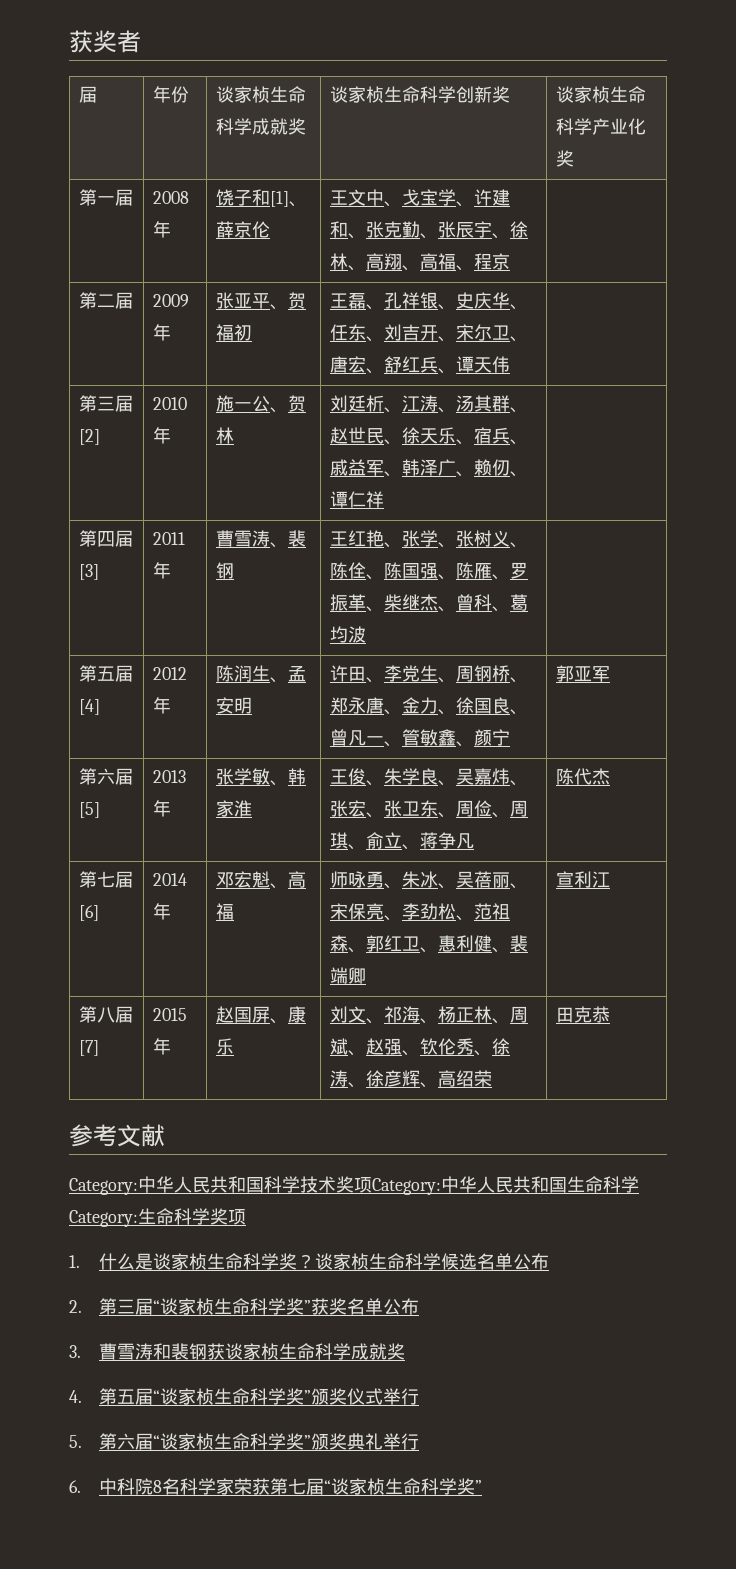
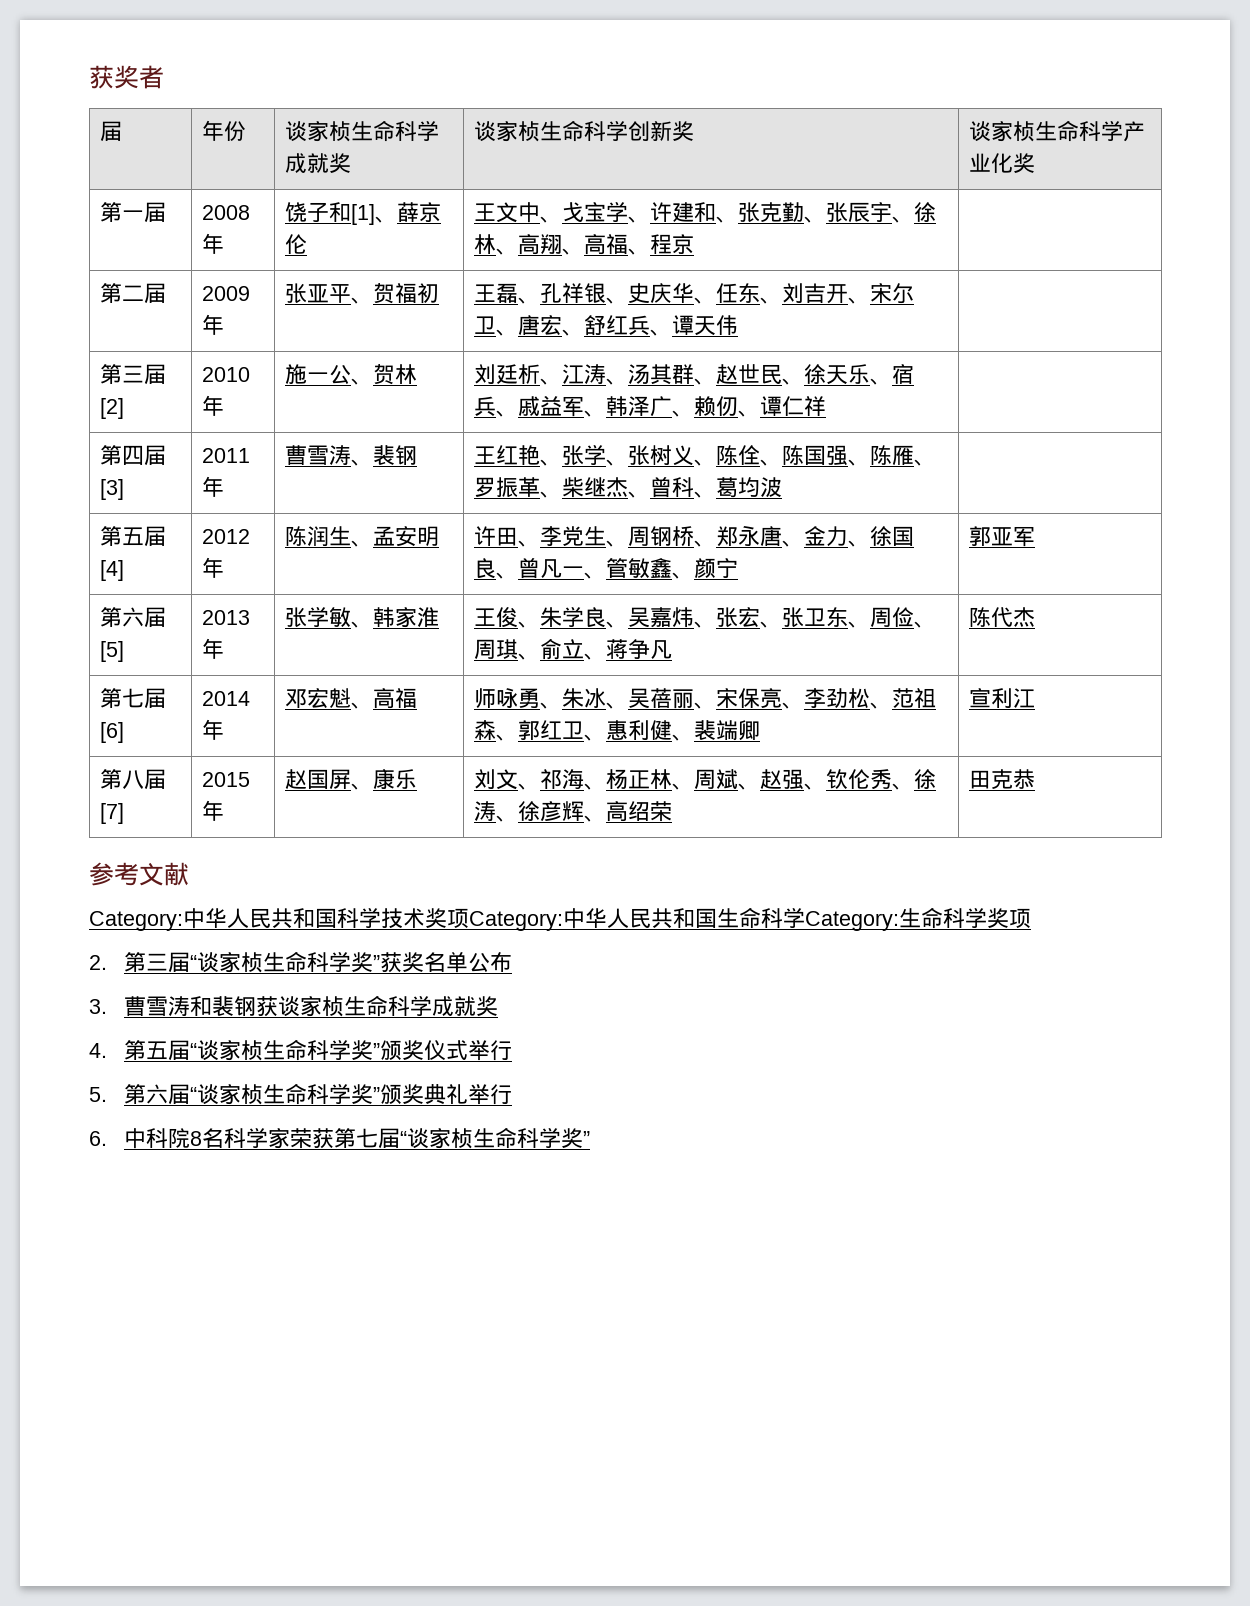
[69,1253,549,1270] // 1.什么是谈家桢生命科学奖？谈家桢生命科学候选名单公布 -> (1031, 918) none

